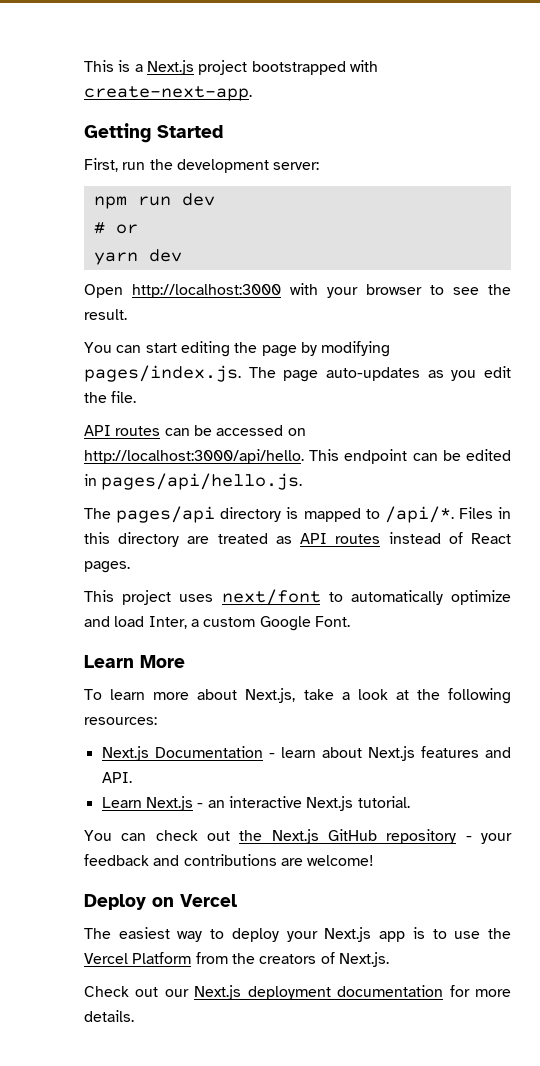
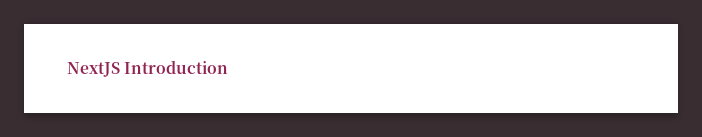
[84,60,378,75] [84,86,252,101] [84,123,223,143] [84,158,320,173] [93,193,215,209] [93,222,138,234] [93,249,182,265] [84,283,511,298] [84,309,127,320] [84,341,391,357] [84,365,512,382] [84,391,137,403] [84,425,306,436] [84,449,511,464] [84,473,303,490] [84,506,511,523] [84,532,512,547] [84,561,130,573] [84,589,512,606] [84,616,350,631] [84,655,185,668] [84,688,512,704] [84,717,157,725] [101,746,512,761] [101,772,132,783] [101,796,410,811] [84,829,512,844] [84,854,375,866] [84,894,237,910] [84,927,512,942] [84,952,389,967] [84,985,511,1000] [84,1010,134,1022] This is a Next.js project bootstrapped with create-next-app. // Getting Started // First, run the development server: // npm run dev // # or // yarn dev // Open http://localhost:3000 with your browser to see the result. // You can start editing the page by modifying pages/index.js. The page auto-updates as you edit the file. // API routes can be accessed on http://localhost:3000/api/hello. This endpoint can be edited in pages/api/hello.js. // The pages/api directory is mapped to /api/*. Files in this directory are treated as API routes instead of React pages. // This project uses next/font to automatically optimize and load Inter, a custom Google Font. // Learn More // To learn more about Next.js, take a look at the following resources: // Next.js Documentation - learn about Next.js features and API. // Learn Next.js - an interactive Next.js tutorial. // You can check out the Next.js GitHub repository - your feedback and contributions are welcome! // Deploy on Vercel // The easiest way to deploy your Next.js app is to use the Vercel Platform from the creators of Next.js. // Check out our Next.js deployment documentation for more details. -> [67,60,229,77] NextJS Introduction

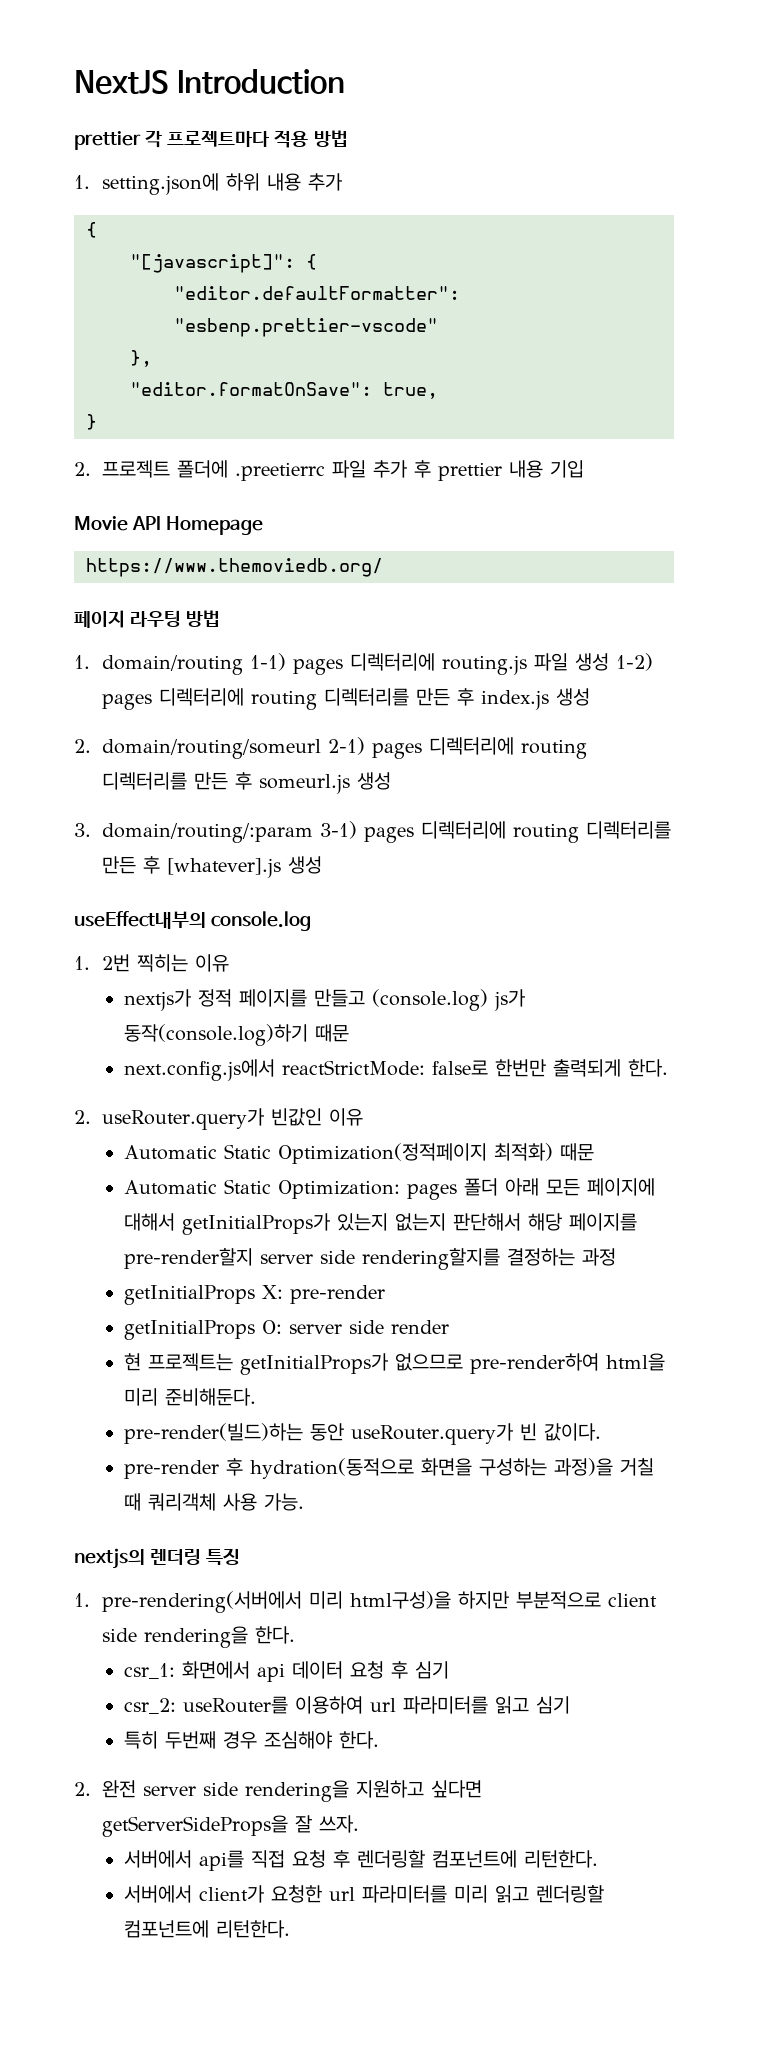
(229, 67) none -> [74,130,348,150] [74,173,342,195] [86,222,97,238] [130,254,317,273] [174,286,460,300] [174,318,438,337] [130,350,152,367] [130,382,438,399] [86,414,97,430] [74,460,584,481] [74,516,264,535] [86,558,383,577] [74,610,221,628] [74,653,653,675] [101,688,590,710] [74,737,587,759] [101,772,391,794] [74,821,671,843] [101,856,322,878] [74,911,312,931] [74,954,229,972] [123,989,525,1011] [123,1024,349,1046] [123,1059,668,1081] [74,1108,363,1130] [123,1143,594,1164] [123,1178,655,1200] [123,1213,637,1235] [123,1248,616,1270] [123,1285,385,1305] [123,1320,449,1340] [123,1353,665,1375] [123,1388,256,1406] [123,1423,601,1445] [123,1458,654,1479] [123,1493,304,1511] [74,1548,241,1569] [74,1591,657,1613] [101,1626,295,1648] [123,1661,449,1682] [123,1696,570,1714] [123,1731,379,1749] [74,1780,482,1802] [101,1815,359,1837] [123,1850,598,1871] [123,1885,604,1903] [123,1920,290,1938] // prettier 각 프로젝트마다 적용 방법 // 1. setting.json에 하위 내용 추가 // { // "[javascript]": { // "editor.defaultFormatter": "esbenp.prettier-vscode" // }, // "editor.formatOnSave": true, // } // 2. 프로젝트 폴더에 .preetierrc 파일 추가 후 prettier 내용 기입 // Movie API Homepage // https://www.themoviedb.org/ // 페이지 라우팅 방법 // 1. domain/routing 1-1) pages 디렉터리에 routing.js 파일 생성 1-2) pages 디렉터리에 routing 디렉터리를 만든 후 index.js 생성 // 2. domain/routing/someurl 2-1) pages 디렉터리에 routing 디렉터리를 만든 후 someurl.js 생성 // 3. domain/routing/:param 3-1) pages 디렉터리에 routing 디렉터리를 만든 후 [whatever].js 생성 // useEffect내부의 console.log // 1. 2번 찍히는 이유 // nextjs가 정적 페이지를 만들고 (console.log) js가 동작(console.log)하기 때문 // next.config.js에서 reactStrictMode: false로 한번만 출력되게 한다. // 2. useRouter.query가 빈값인 이유 // Automatic Static Optimization(정적페이지 최적화) 때문 // Automatic Static Optimization: pages 폴더 아래 모든 페이지에 대해서 getInitialProps가 있는지 없는지 판단해서 해당 페이지를 pre-render할지 server side rendering할지를 결정하는 과정 // getInitialProps X: pre-render // getInitialProps O: server side render // 현 프로젝트는 getInitialProps가 없으므로 pre-render하여 html을 미리 준비해둔다. // pre-render(빌드)하는 동안 useRouter.query가 빈 값이다. // pre-render 후 hydration(동적으로 화면을 구성하는 과정)을 거칠 때 쿼리객체 사용 가능. // nextjs의 렌더링 특징 // 1. pre-rendering(서버에서 미리 html구성)을 하지만 부분적으로 client side rendering을 한다. // csr_1: 화면에서 api 데이터 요청 후 심기 // csr_2: useRouter를 이용하여 url 파라미터를 읽고 심기 // 특히 두번째 경우 조심해야 한다. // 2. 완전 server side rendering을 지원하고 싶다면 getServerSideProps을 잘 쓰자. // 서버에서 api를 직접 요청 후 렌더링할 컴포넌트에 리턴한다. // 서버에서 client가 요청한 url 파라미터를 미리 읽고 렌더링할 컴포넌트에 리턴한다.

